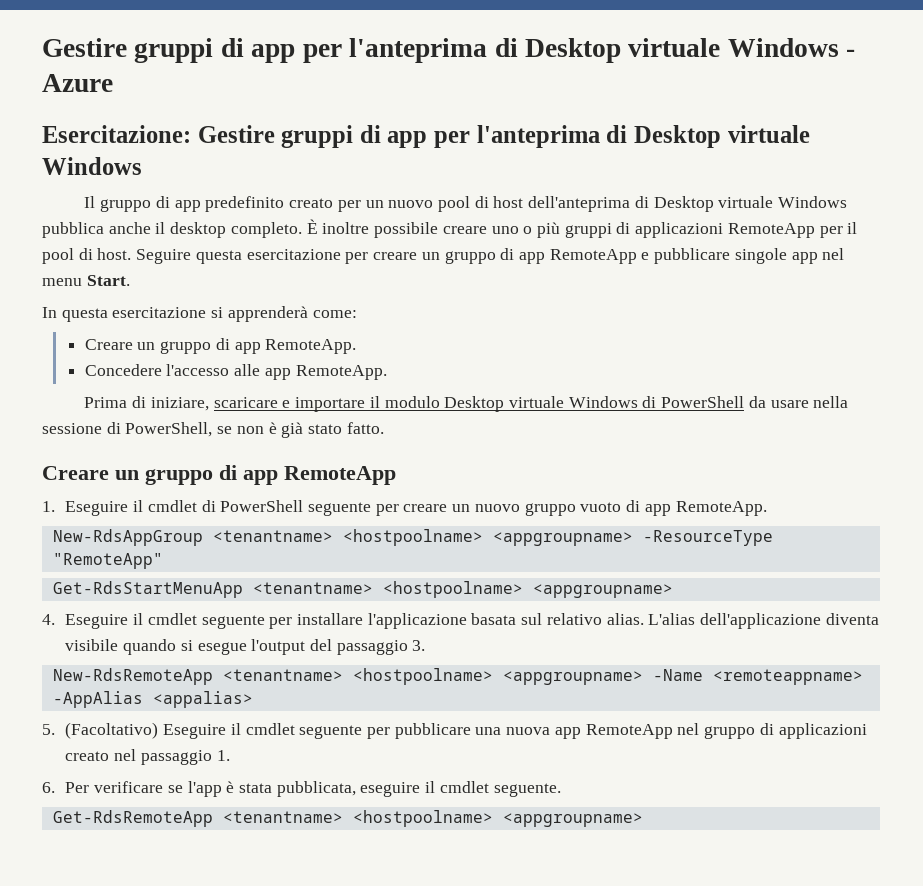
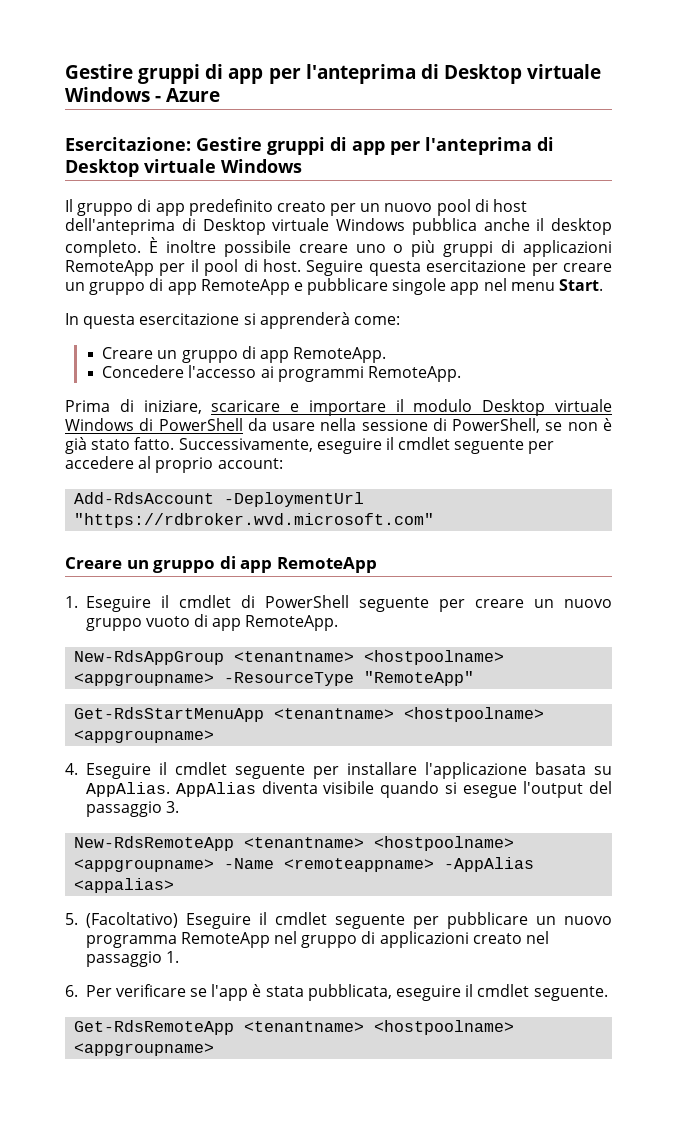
[234,364,291,380] alle app -> [260,366,364,382] ai programmi
(384, 428) none -> [178,437,555,454] [65,456,283,473] [74,492,365,507] [74,513,435,528] Successivamente, eseguire il cmdlet seguente per accedere al proprio account: // Add-RdsAccount -DeploymentUrl "https://rdbroker.wvd.microsoft.com"
[521,613,822,629] sul relativo alias. L'alias dell'applicazione -> [594,766,612,775] [85,782,256,797] su AppAlias. AppAlias
[475,727,581,739] una nuova app -> [535,916,612,925] [85,935,177,948] un nuovo programma

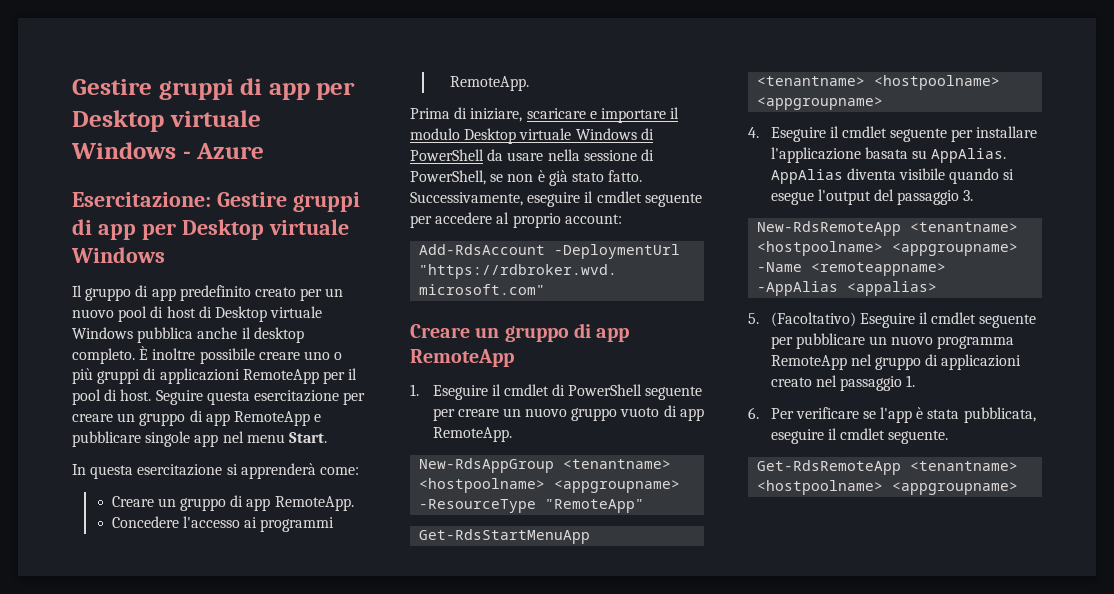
[65,64,439,84] Gestire gruppi di app per l'anteprima di -> [72,78,356,100] Gestire gruppi di app per
[425,137,554,155] l'anteprima di -> (176, 231) none
[65,218,175,235] dell'anteprima -> (196, 312) none

